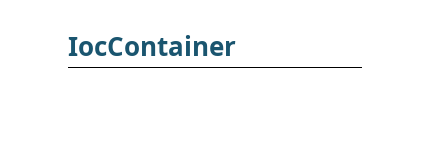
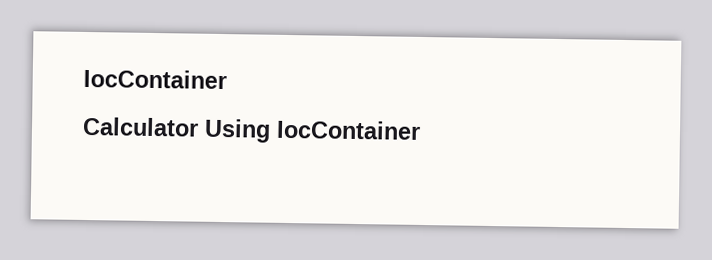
[68,35,236,56] IocContainer -> [83,68,227,90] [82,116,421,143] IocContainer // Calculator Using IocContainer

